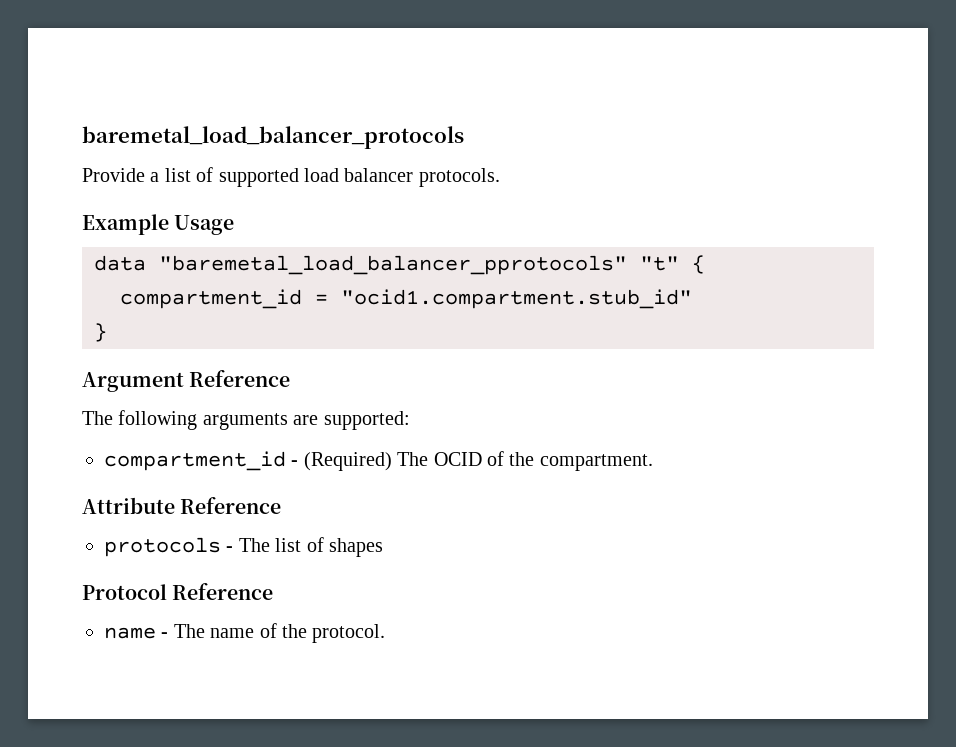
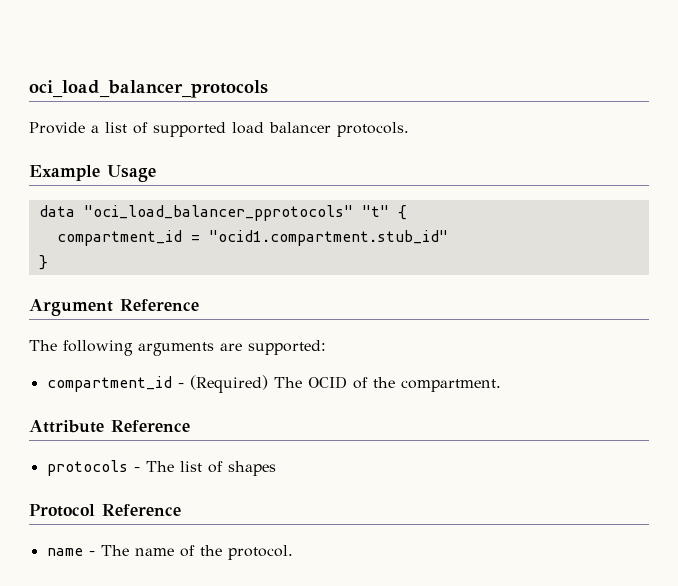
[82,126,464,149] baremetal_load_balancer_protocols -> [29,80,268,98] oci_load_balancer_protocols
[159,255,627,275] "baremetal_load_balancer_pprotocols" -> [83,205,353,221] "oci_load_balancer_pprotocols"

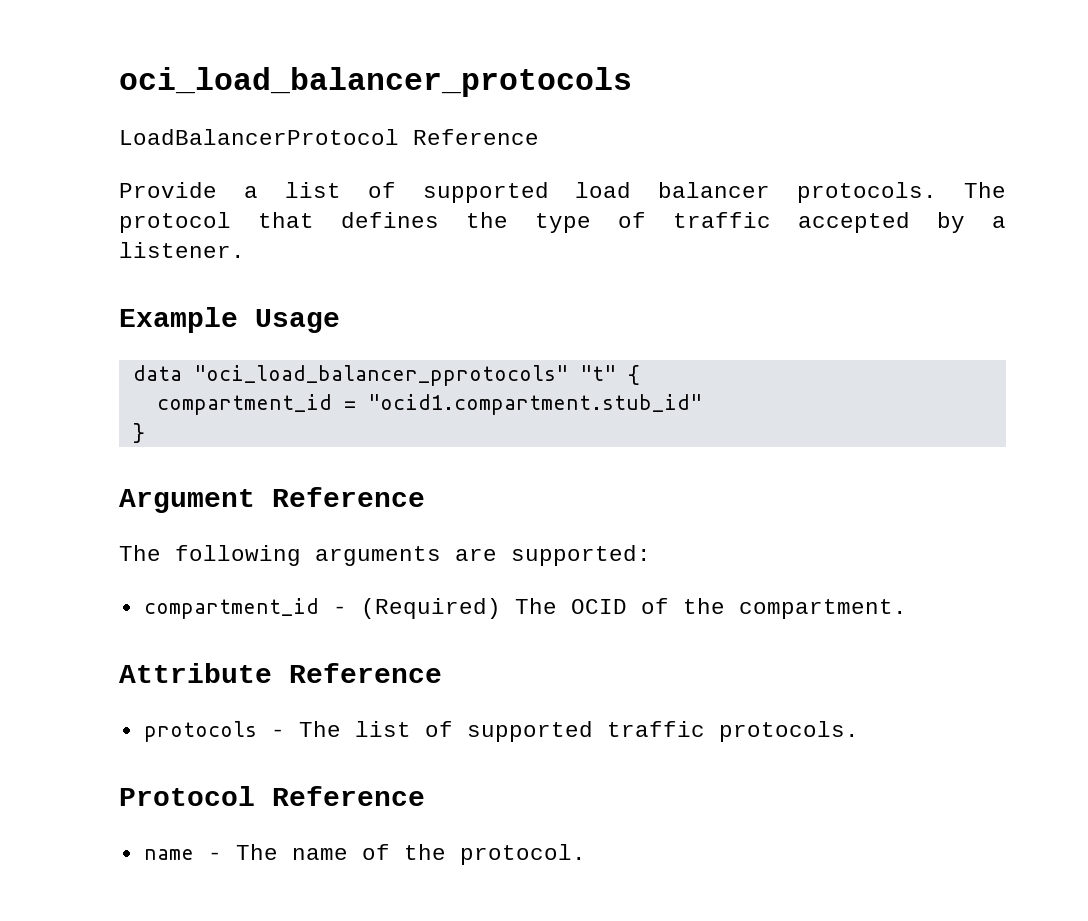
(268, 89) none -> [119,129,539,145] // LoadBalancerProtocol Reference
(409, 129) none -> [964,182,1006,198] [119,212,1006,233] [119,242,245,258] The protocol that defines the type of traffic accepted by a listener.
[227,461,276,476] shapes -> [466,721,859,742] supported traffic protocols.

